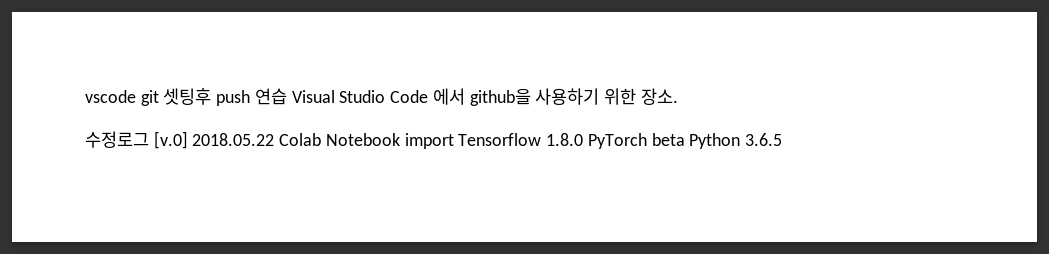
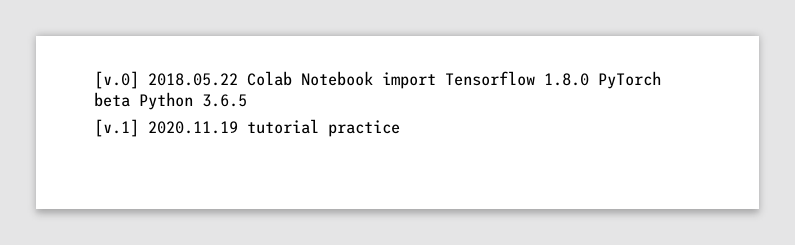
[85,88,678,106] [85,131,149,148] vscode git 셋팅후 push 연습 Visual Studio Code 에서 github을 사용하기 위한 장소. // 수정로그 -> (94, 80) none
(782, 139) none -> [94,119,400,137] // [v.1] 2020.11.19 tutorial practice

